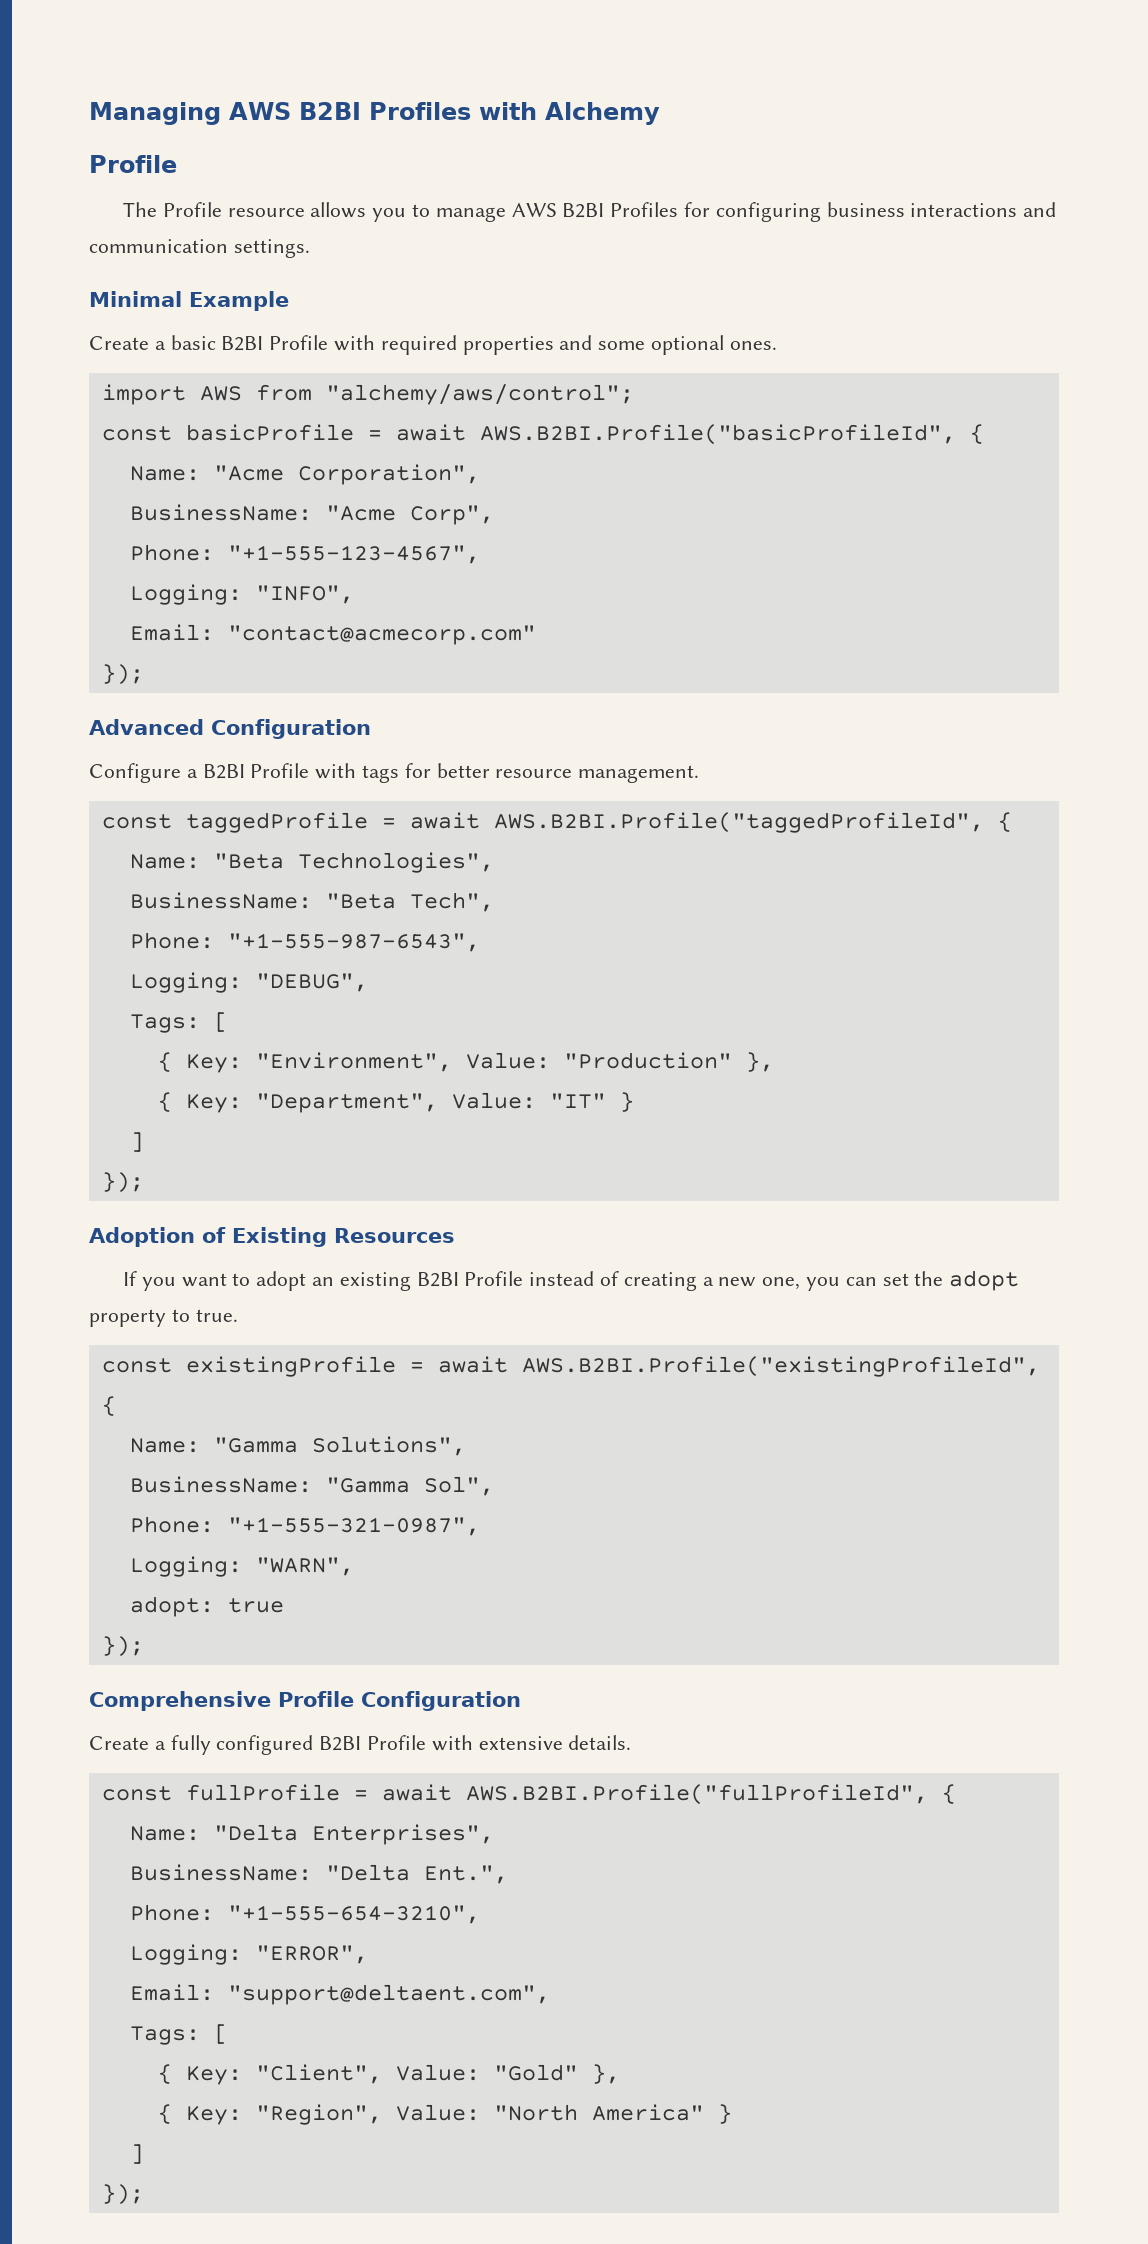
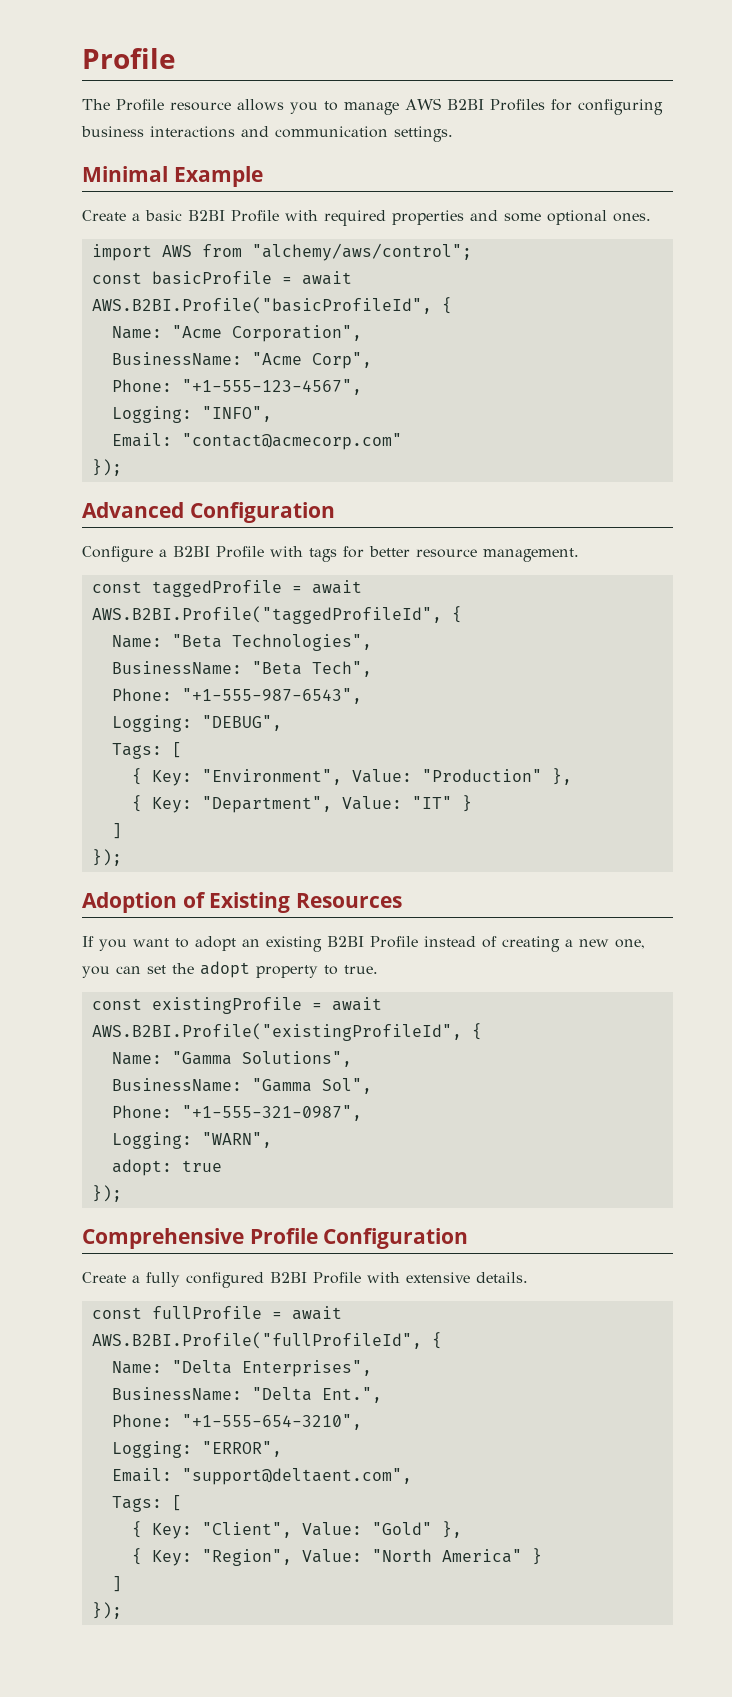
[89,102,660,125] Managing AWS B2BI Profiles with Alchemy // -> (82, 58) none

